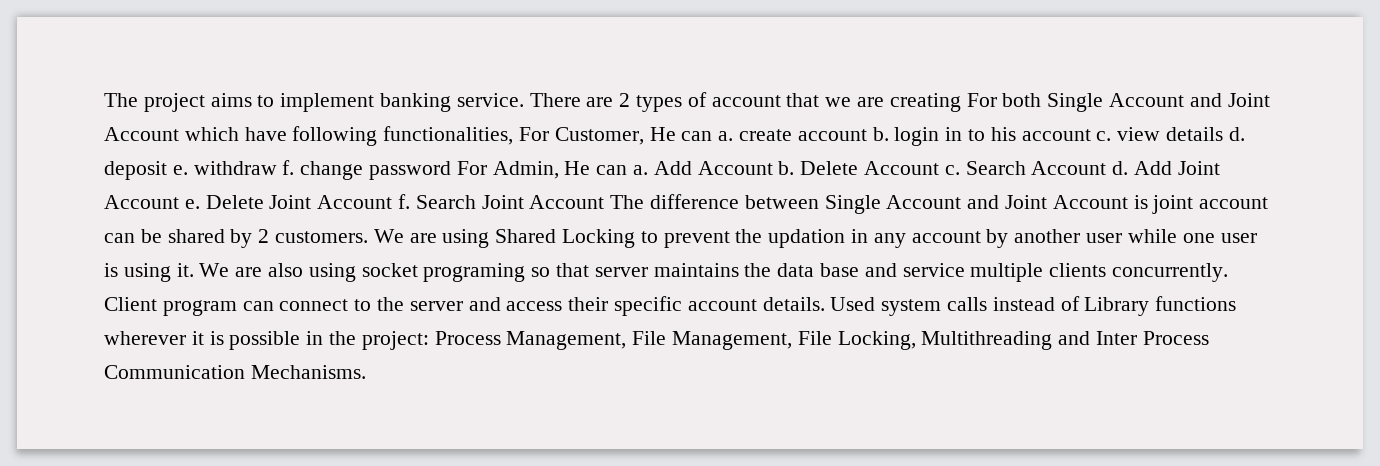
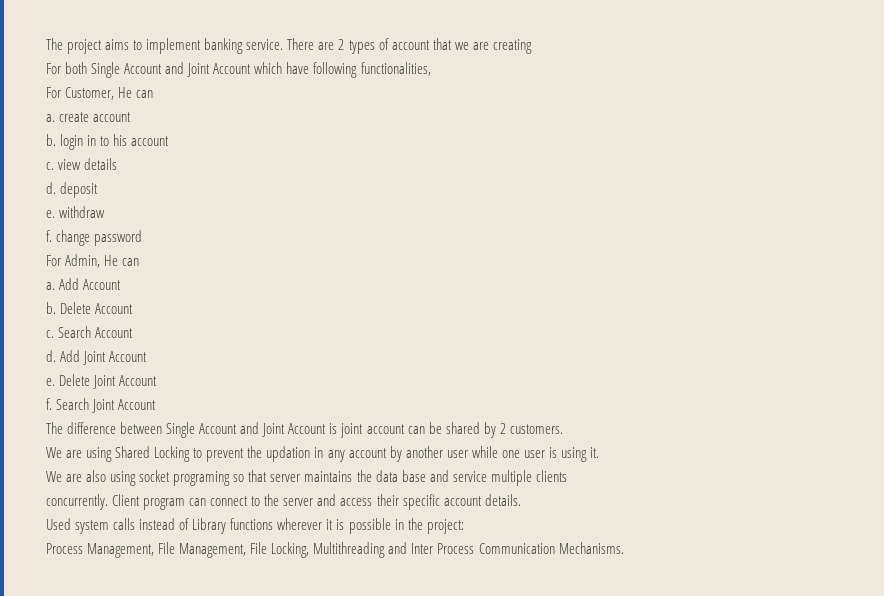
(961, 102) none -> (532, 46) //
(514, 135) none -> (431, 69) //
(713, 136) none -> (154, 94) //
(867, 135) none -> (132, 117) //
(1091, 135) none -> (170, 141) //
(1224, 134) none -> (118, 164) //
(167, 170) none -> (99, 190) //
(277, 168) none -> (106, 212) //
(452, 170) none -> (143, 238) //
(628, 170) none -> (140, 262) //
(773, 168) none -> (122, 284) //
(940, 168) none -> (134, 308) //
(1107, 168) none -> (134, 332) //
(179, 202) none -> (148, 356) //
(393, 202) none -> (158, 380) //
(605, 202) none -> (157, 404) //
(369, 237) none -> (563, 429) //
(194, 270) none -> (600, 452) //
(1107, 270) none -> (567, 476) //
(825, 304) none -> (521, 500) //
(429, 340) none -> (464, 526) //

